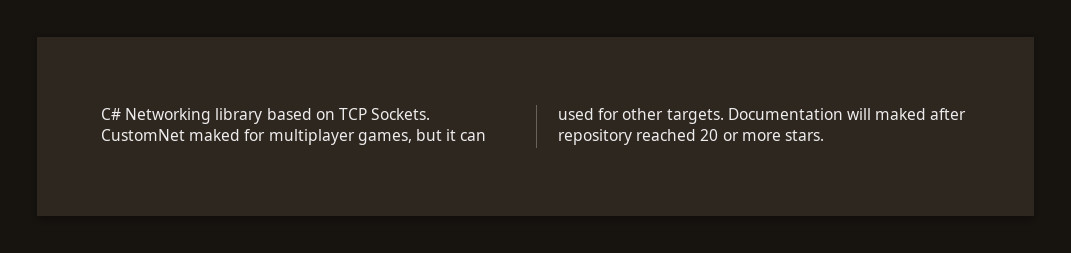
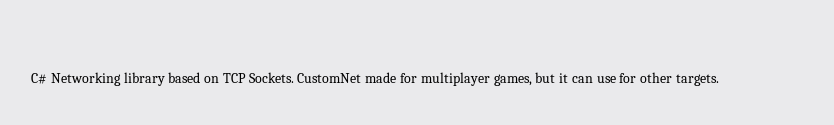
[189,129,241,141] maked -> [365,72,397,83] made
[558,108,594,120] used -> [596,76,616,83] use
[727,108,967,120] [558,129,824,145] Documentation will maked after repository reached 20 or more stars. -> (720, 80) none

